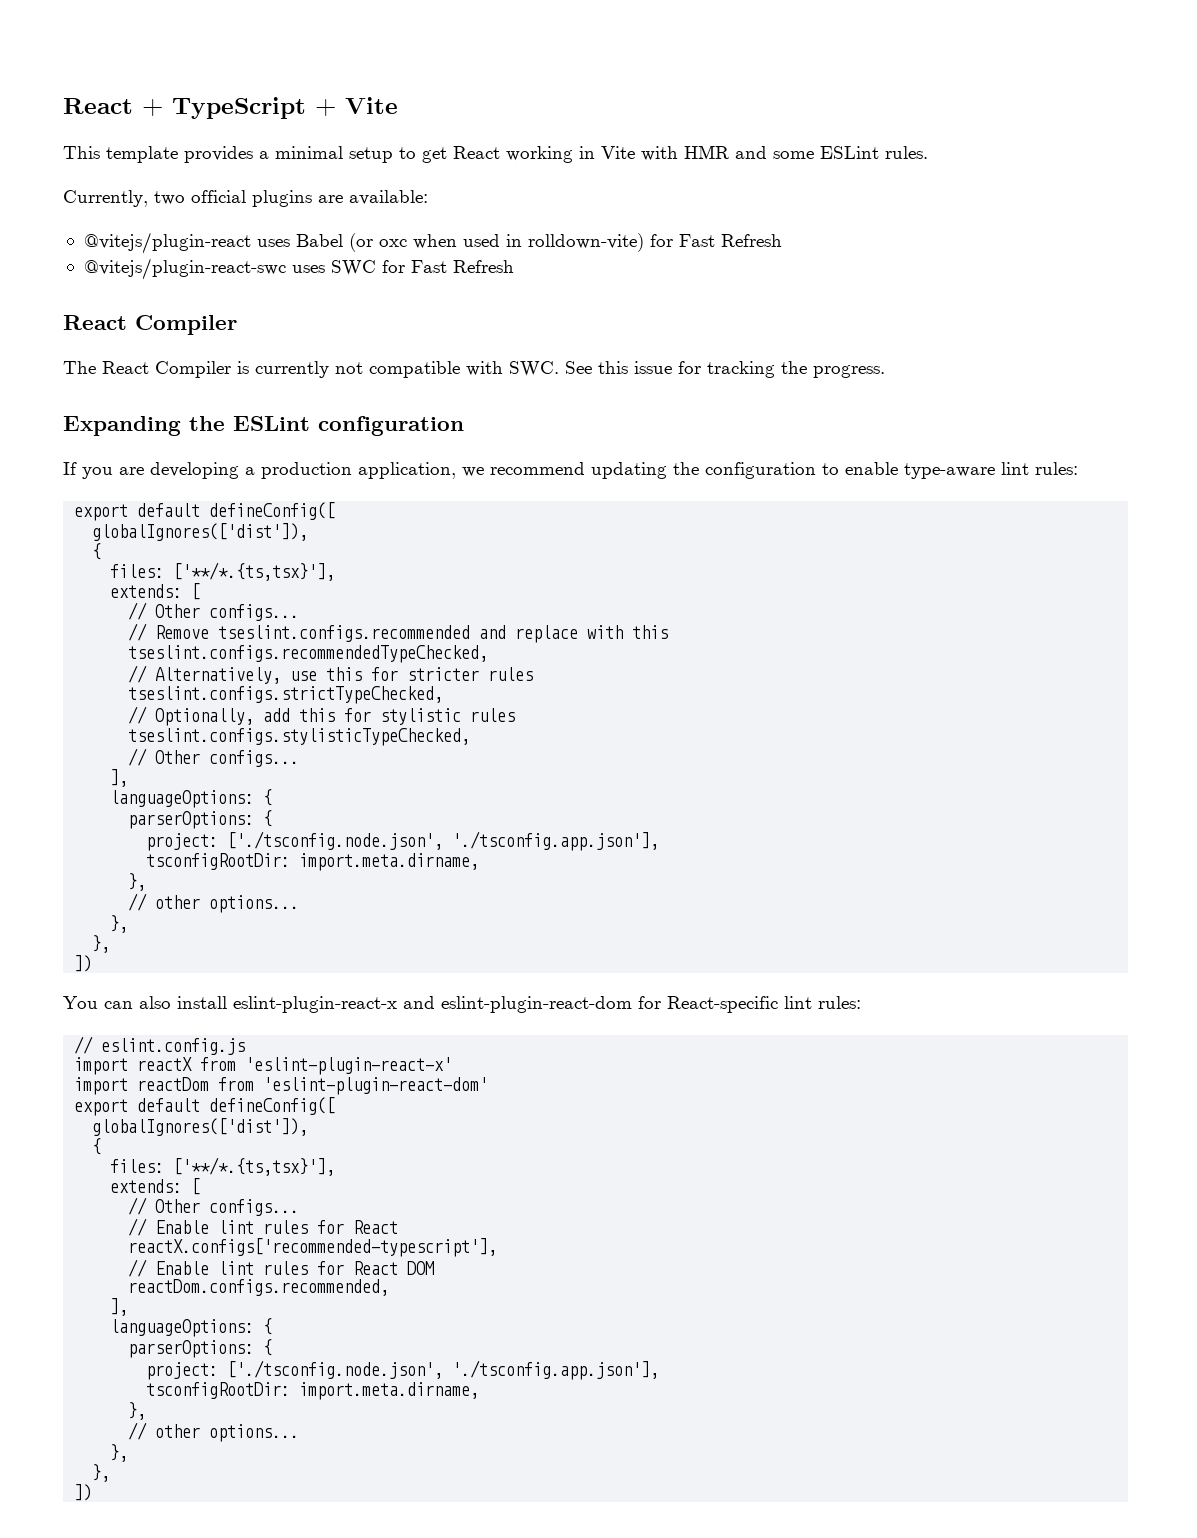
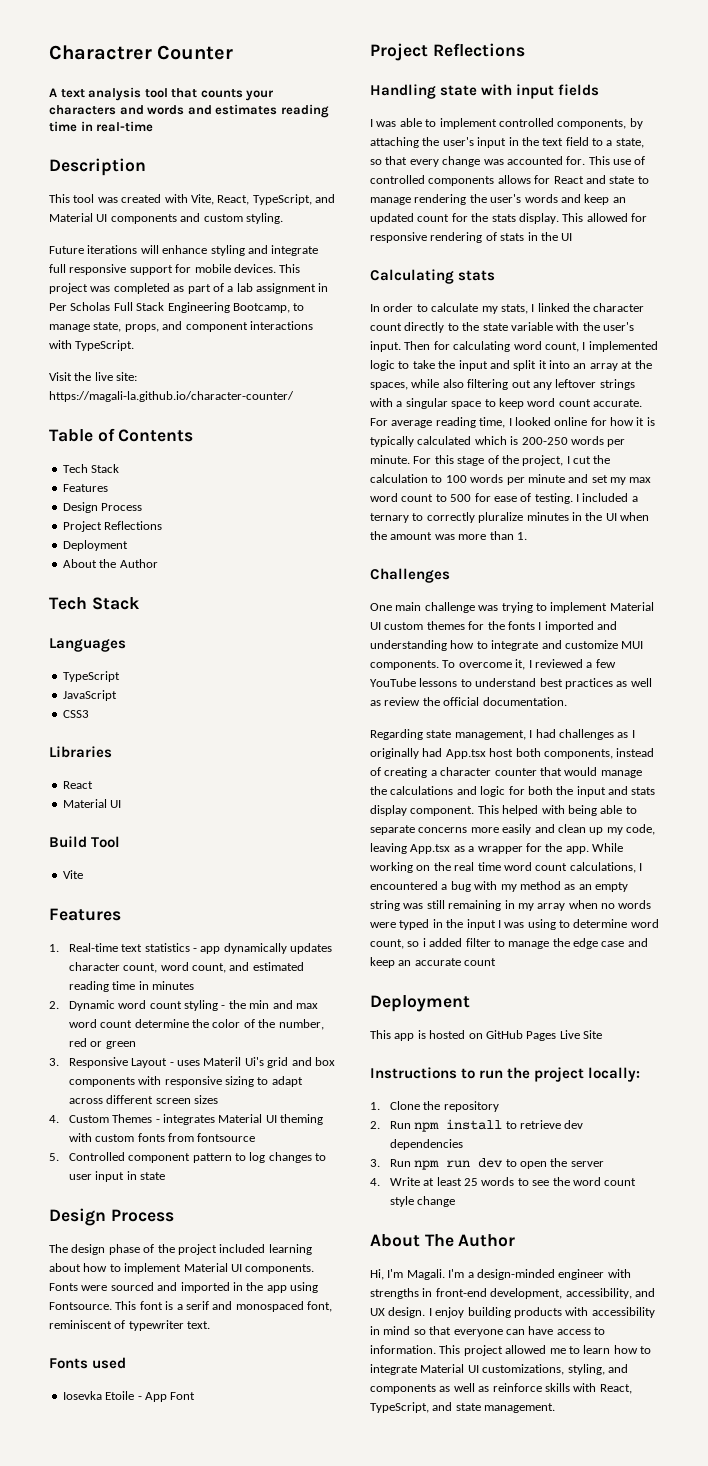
[63,97,398,119] [63,145,928,163] [63,190,428,207] [83,232,782,254] [83,258,514,280] [63,315,237,335] [63,361,885,378] [63,416,464,436] [63,462,1078,479] [74,502,336,521] [92,523,309,541] [92,543,102,560] [110,562,336,581] [110,583,201,600] [128,602,300,621] [128,623,669,643] [128,645,489,663] [128,665,534,684] [128,686,444,704] [128,706,516,726] [128,728,471,746] [128,748,300,767] [110,769,129,787] [110,789,273,808] [128,810,273,829] [146,831,660,851] [146,853,480,871] [128,873,147,891] [128,893,300,913] [110,915,129,933] [92,935,111,953] [74,955,93,972] [63,996,861,1013] [74,1036,246,1055] [74,1057,453,1075] [74,1077,489,1095] [74,1097,336,1116] [92,1118,309,1136] [92,1138,102,1155] [110,1157,336,1176] [110,1178,201,1195] [128,1197,300,1216] [128,1218,399,1236] [128,1238,498,1257] [128,1259,435,1277] [128,1279,390,1296] [110,1298,129,1316] [110,1318,273,1337] [128,1339,273,1358] [146,1360,660,1380] [146,1382,480,1400] [128,1402,147,1420] [128,1422,300,1442] [110,1444,129,1462] [92,1464,111,1482] [74,1484,93,1501] React + TypeScript + Vite // This template provides a minimal setup to get React working in Vite with HMR and some ESLint rules. // Currently, two official plugins are available: // @vitejs/plugin-react uses Babel (or oxc when used in rolldown-vite) for Fast Refresh // @vitejs/plugin-react-swc uses SWC for Fast Refresh // React Compiler // The React Compiler is currently not compatible with SWC. See this issue for tracking the progress. // Expanding the ESLint configuration // If you are developing a production application, we recommend updating the configuration to enable type-aware lint rules: // export default defineConfig([ // globalIgnores(['dist']), // { // files: ['**/*.{ts,tsx}'], // extends: [ // // Other configs... // // Remove tseslint.configs.recommended and replace with this // tseslint.configs.recommendedTypeChecked, // // Alternatively, use this for stricter rules // tseslint.configs.strictTypeChecked, // // Optionally, add this for stylistic rules // tseslint.configs.stylisticTypeChecked, // // Other configs... // ], // languageOptions: { // parserOptions: { // project: ['./tsconfig.node.json', './tsconfig.app.json'], // tsconfigRootDir: import.meta.dirname, // }, // // other options... // }, // }, // ]) // You can also install eslint-plugin-react-x and eslint-plugin-react-dom for React-specific lint rules: // // eslint.config.js // import reactX from 'eslint-plugin-react-x' // import reactDom from 'eslint-plugin-react-dom' // export default defineConfig([ // globalIgnores(['dist']), // { // files: ['**/*.{ts,tsx}'], // extends: [ // // Other configs... // // Enable lint rules for React // reactX.configs['recommended-typescript'], // // Enable lint rules for React DOM // reactDom.configs.recommended, // ], // languageOptions: { // parserOptions: { // project: ['./tsconfig.node.json', './tsconfig.app.json'], // tsconfigRootDir: import.meta.dirname, // }, // // other options... // }, // }, // ]) -> [49,45,234,60] [49,87,275,101] [49,104,329,118] [49,121,154,132] [49,158,146,176] [49,194,335,205] [49,213,283,224] [49,245,319,256] [49,264,301,275] [49,283,329,294] [49,302,305,313] [49,321,313,332] [49,340,135,351] [49,372,138,381] [49,391,294,402] [49,428,194,442] [62,464,120,473] [62,484,108,492] [62,502,143,513] [62,521,163,532] [62,540,128,551] [62,559,158,568] [49,597,140,610] [49,638,126,652] [62,671,120,682] [62,690,117,701] [62,710,89,718] [49,746,112,758] [62,781,93,789] [62,799,122,808] [49,836,121,848] [62,870,83,879] [49,908,121,921] [49,943,333,954] [68,962,304,973] [68,981,195,992] [49,1000,318,1011] [68,1019,324,1030] [68,1038,136,1049] [49,1057,335,1068] [68,1076,303,1087] [68,1095,219,1104] [49,1114,324,1125] [68,1133,256,1142] [49,1152,327,1163] [68,1171,166,1182] [49,1208,174,1226] [49,1244,312,1255] [49,1263,315,1274] [49,1282,318,1293] [49,1301,332,1312] [49,1320,211,1331] [49,1357,127,1369] [62,1391,196,1402] [370,43,525,61] [370,84,600,99] [370,118,643,129] [370,137,644,148] [370,156,646,167] [370,175,649,186] [370,194,626,205] [370,213,647,224] [370,232,573,243] [370,269,496,284] [370,303,645,314] [370,322,634,333] [370,341,658,352] [370,360,652,371] [370,379,635,390] [370,398,642,409] [370,417,655,428] [370,436,626,447] [370,455,611,466] [370,474,652,485] [370,493,638,504] [370,512,649,523] [370,531,527,540] [370,568,450,583] [370,602,654,613] [370,621,617,632] [370,640,644,651] [370,659,616,670] [370,678,652,689] [370,697,567,706] [370,729,635,740] [370,748,655,759] [370,767,642,778] [370,786,656,797] [370,805,637,816] [370,824,655,835] [370,843,623,854] [370,862,642,873] [370,881,628,892] [370,900,652,911] [370,919,659,930] [370,938,648,949] [370,957,497,968] [370,995,470,1012] [370,1030,602,1041] [370,1067,641,1082] [370,1101,499,1112] [370,1119,584,1132] [389,1139,463,1150] [370,1158,604,1170] [370,1177,637,1186] [389,1196,456,1207] [370,1234,516,1247] [370,1269,631,1280] [370,1288,655,1299] [370,1307,655,1318] [370,1326,605,1337] [370,1345,651,1356] [370,1364,628,1375] [370,1383,632,1394] [370,1402,556,1413] Charactrer Counter // A text analysis tool that counts your characters and words and estimates reading time in real-time // Description // This tool was created with Vite, React, TypeScript, and Material UI components and custom styling. // Future iterations will enhance styling and integrate full responsive support for mobile devices. This project was completed as part of a lab assignment in Per Scholas Full Stack Engineering Bootcamp, to manage state, props, and component interactions with TypeScript. // Visit the live site: https://magali-la.github.io/character-counter/ // Table of Contents // Tech Stack // Features // Design Process // Project Reflections // Deployment // About the Author // Tech Stack // Languages // TypeScript // JavaScript // CSS3 // Libraries // React // Material UI // Build Tool // Vite // Features // 1. Real-time text statistics - app dynamically updates character count, word count, and estimated reading time in minutes // 2. Dynamic word count styling - the min and max word count determine the color of the number, red or green // 3. Responsive Layout - uses Materil Ui's grid and box components with responsive sizing to adapt across different screen sizes // 4. Custom Themes - integrates Material UI theming with custom fonts from fontsource // 5. Controlled component pattern to log changes to user input in state // Design Process // The design phase of the project included learning about how to implement Material UI components. Fonts were sourced and imported in the app using Fontsource. This font is a serif and monospaced font, reminiscent of typewriter text. // Fonts used // Iosevka Etoile - App Font // Project Reflections // Handling state with input fields // I was able to implement controlled components, by attaching the user's input in the text field to a state, so that every change was accounted for. This use of controlled components allows for React and state to manage rendering the user's words and keep an updated count for the stats display. This allowed for responsive rendering of stats in the UI // Calculating stats // In order to calculate my stats, I linked the character count directly to the state variable with the user's input. Then for calculating word count, I implemented logic to take the input and split it into an array at the spaces, while also filtering out any leftover strings with a singular space to keep word count accurate. For average reading time, I looked online for how it is typically calculated which is 200-250 words per minute. For this stage of the project, I cut the calculation to 100 words per minute and set my max word count to 500 for ease of testing. I included a ternary to correctly pluralize minutes in the UI when the amount was more than 1. // Challenges // One main challenge was trying to implement Material UI custom themes for the fonts I imported and understanding how to integrate and customize MUI components. To overcome it, I reviewed a few YouTube lessons to understand best practices as well as review the official documentation. // Regarding state management, I had challenges as I originally had App.tsx host both components, instead of creating a character counter that would manage the calculations and logic for both the input and stats display component. This helped with being able to separate concerns more easily and clean up my code, leaving App.tsx as a wrapper for the app. While working on the real time word count calculations, I encountered a bug with my method as an empty string was still remaining in my array when no words were typed in the input I was using to determine word count, so i added filter to manage the edge case and keep an accurate count // Deployment // This app is hosted on GitHub Pages Live Site // Instructions to run the project locally: // 1. Clone the repository // 2. Run npm install to retrieve dev dependencies // 3. Run npm run dev to open the server // 4. Write at least 25 words to see the word count style change // About The Author // Hi, I'm Magali. I'm a design-minded engineer with strengths in front-end development, accessibility, and UX design. I enjoy building products with accessibility in mind so that everyone can have access to information. This project allowed me to learn how to integrate Material UI customizations, styling, and components as well as reinforce skills with React, TypeScript, and state management.

